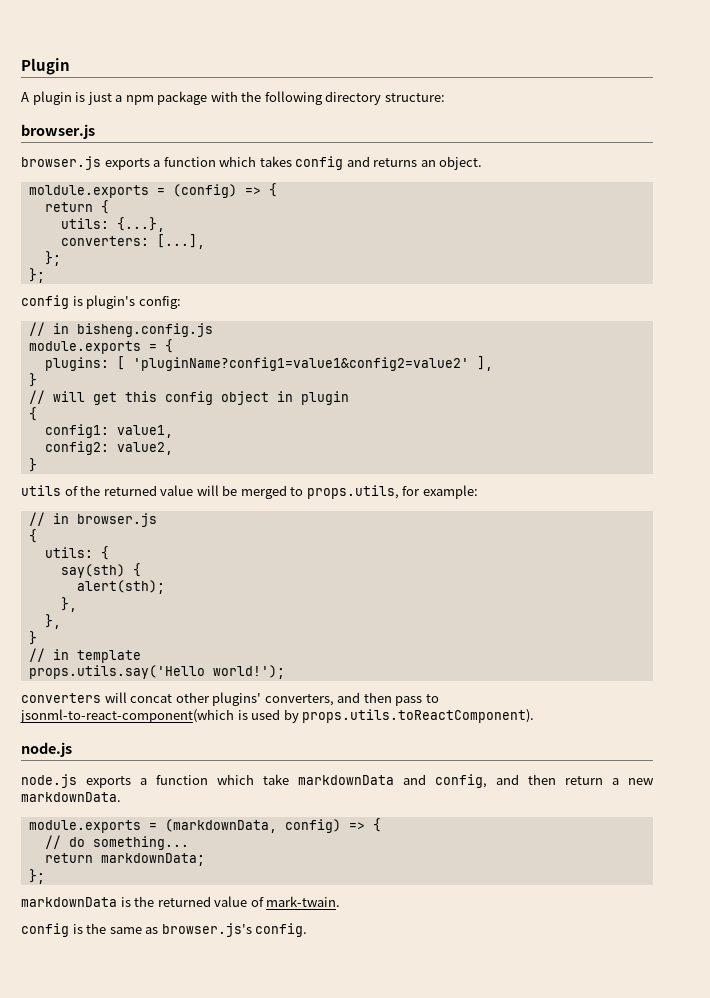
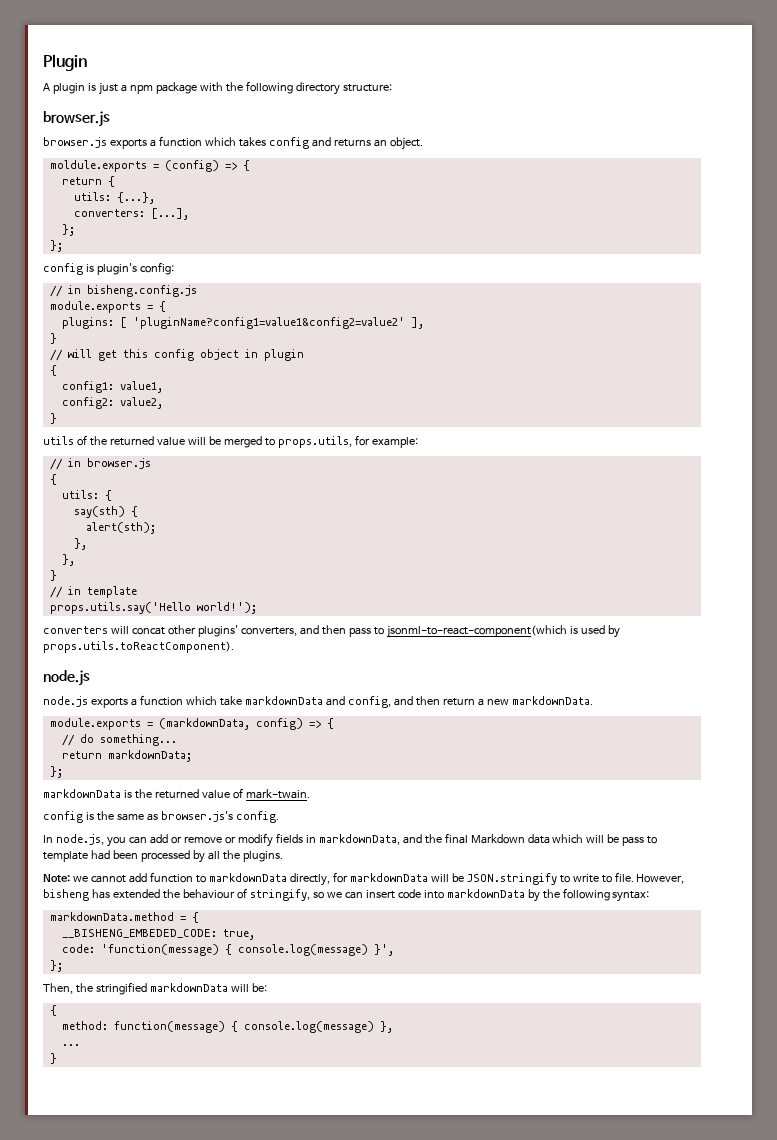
(308, 930) none -> [43,833,658,847] [43,850,283,863] [43,872,685,886] [43,888,650,902] [49,912,199,923] [61,929,255,940] [61,944,394,956] [49,960,63,972] [43,982,267,995] [49,1005,57,1016] [61,1021,393,1033] [61,1044,80,1046] [49,1053,57,1064] // In node.js, you can add or remove or modify fields in markdownData, and the final Markdown data which will be pass to template had been processed by all the plugins. // Note: we cannot add function to markdownData directly, for markdownData will be JSON.stringify to write to file. However, bisheng has extended the behaviour of stringify, so we can insert code into markdownData by the following syntax: // markdownData.method = { // __BISHENG_EMBEDED_CODE: true, // code: 'function(message) { console.log(message) }', // }; // Then, the stringified markdownData will be: // { // method: function(message) { console.log(message) }, // ... // }

